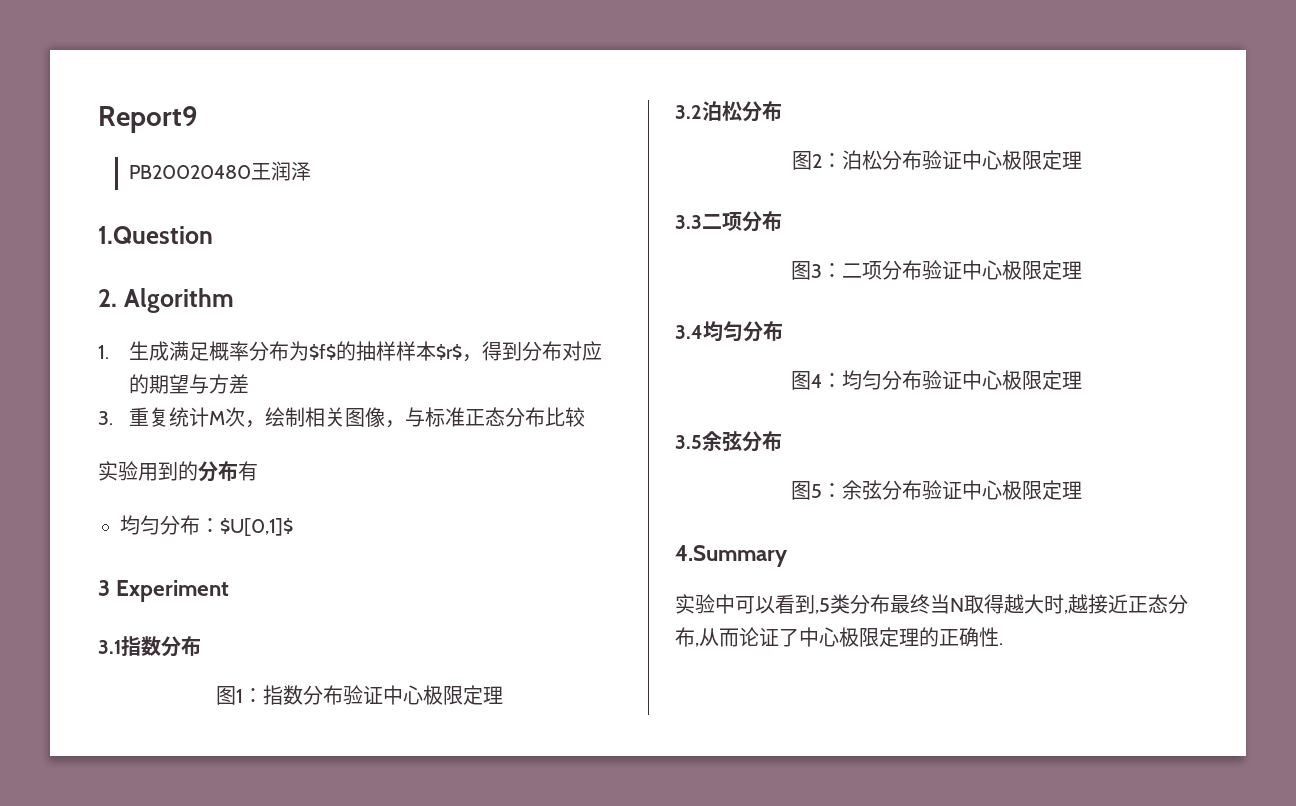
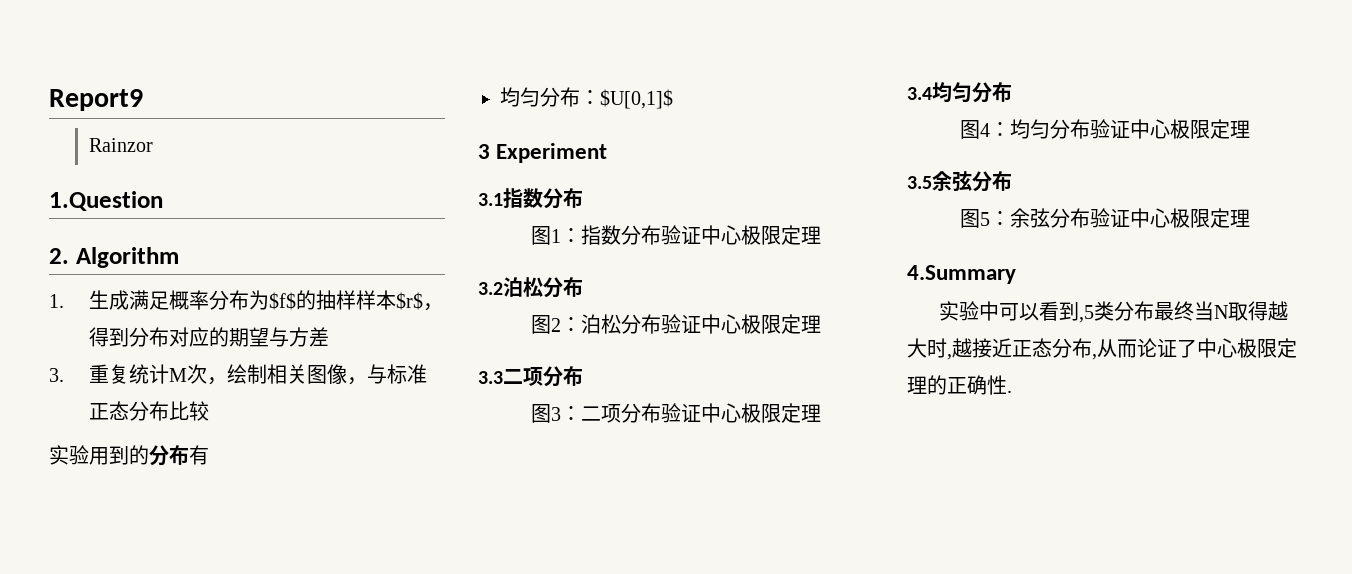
[129,161,312,181] PB20020480王润泽 -> [88,138,153,152] Rainzor

